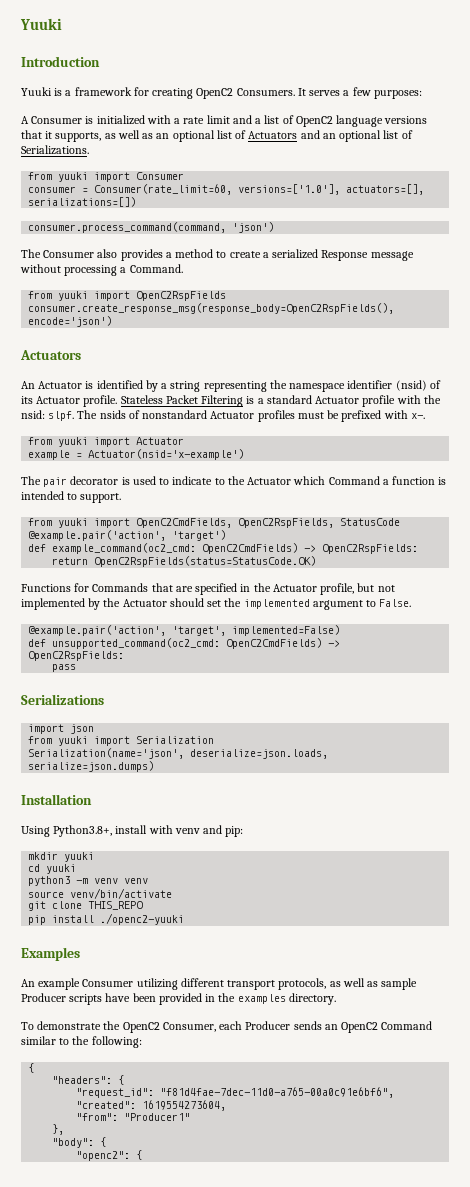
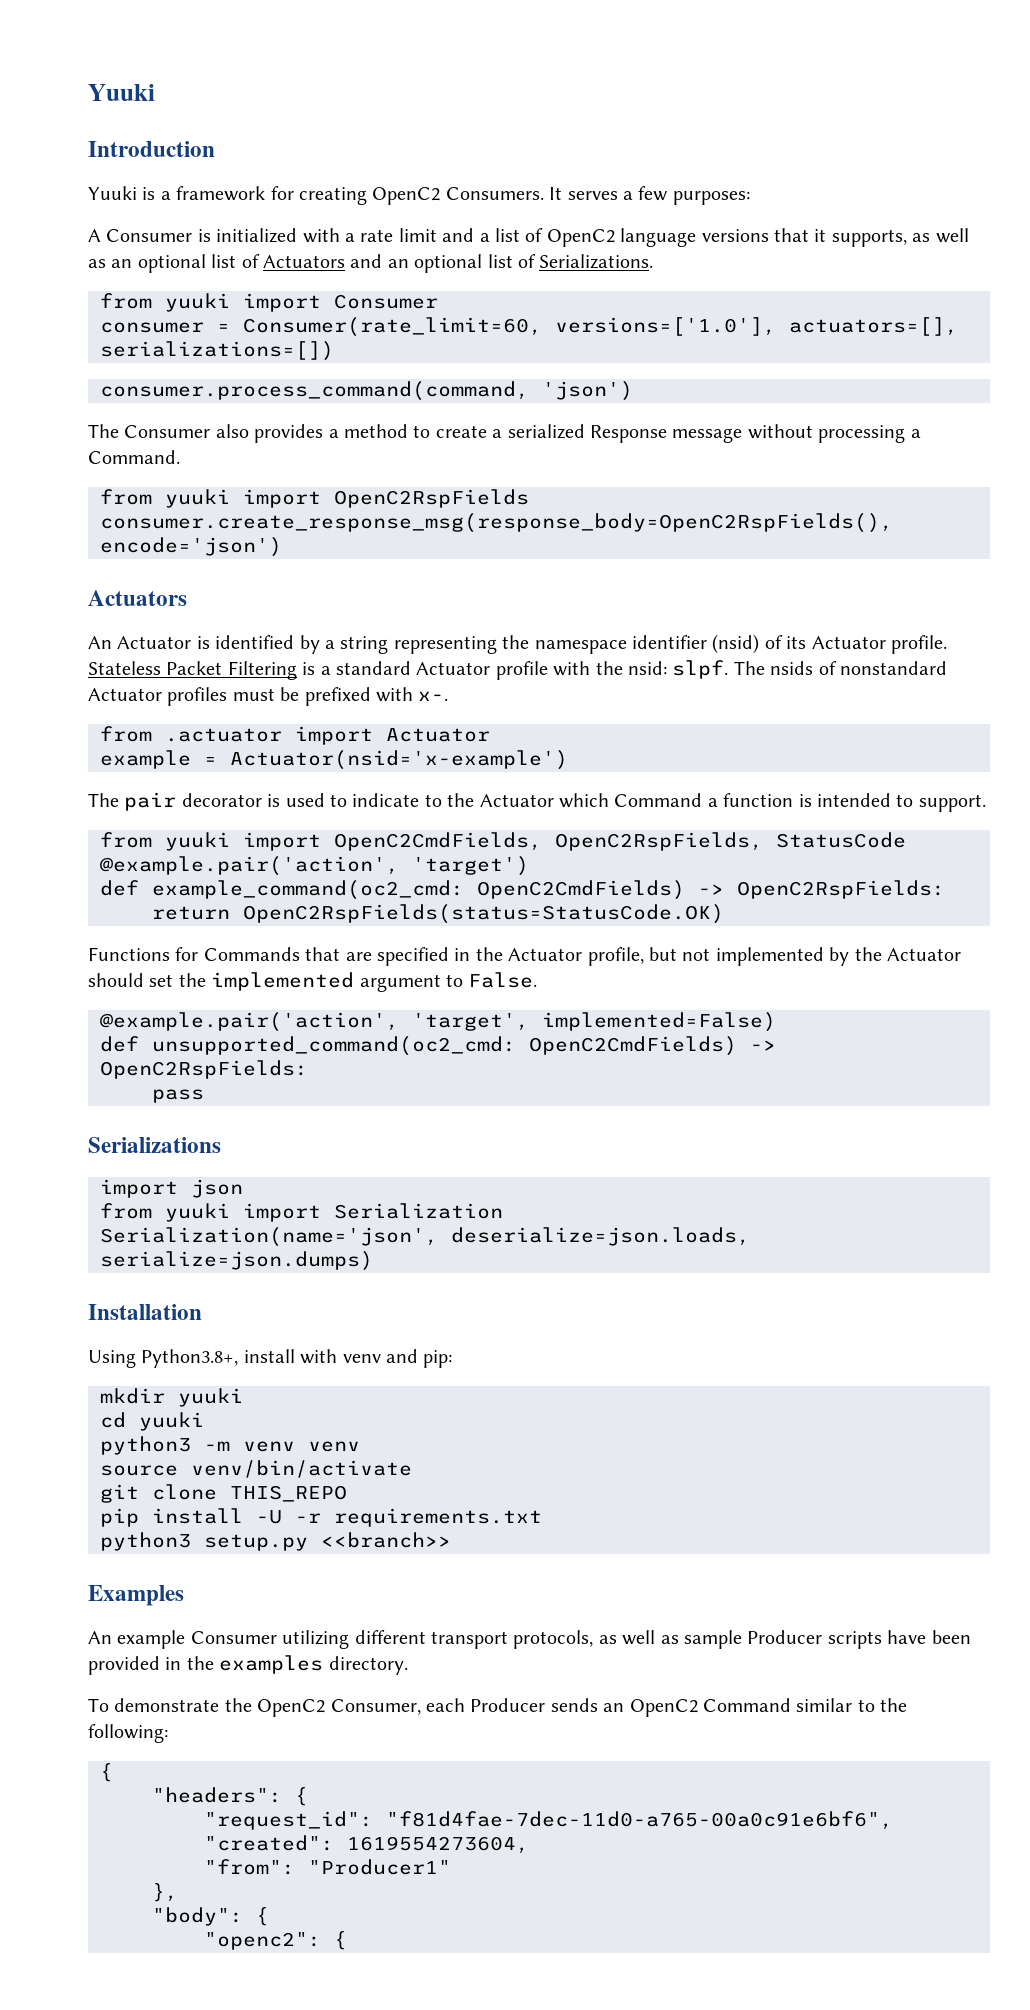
[58,437,89,447] yuuki -> [165,728,282,742] .actuator
[100,913,185,925] ./openc2-yuuki -> [256,1508,542,1527] [100,1532,451,1551] -U -r requirements.txt // python3 setup.py <<branch>>

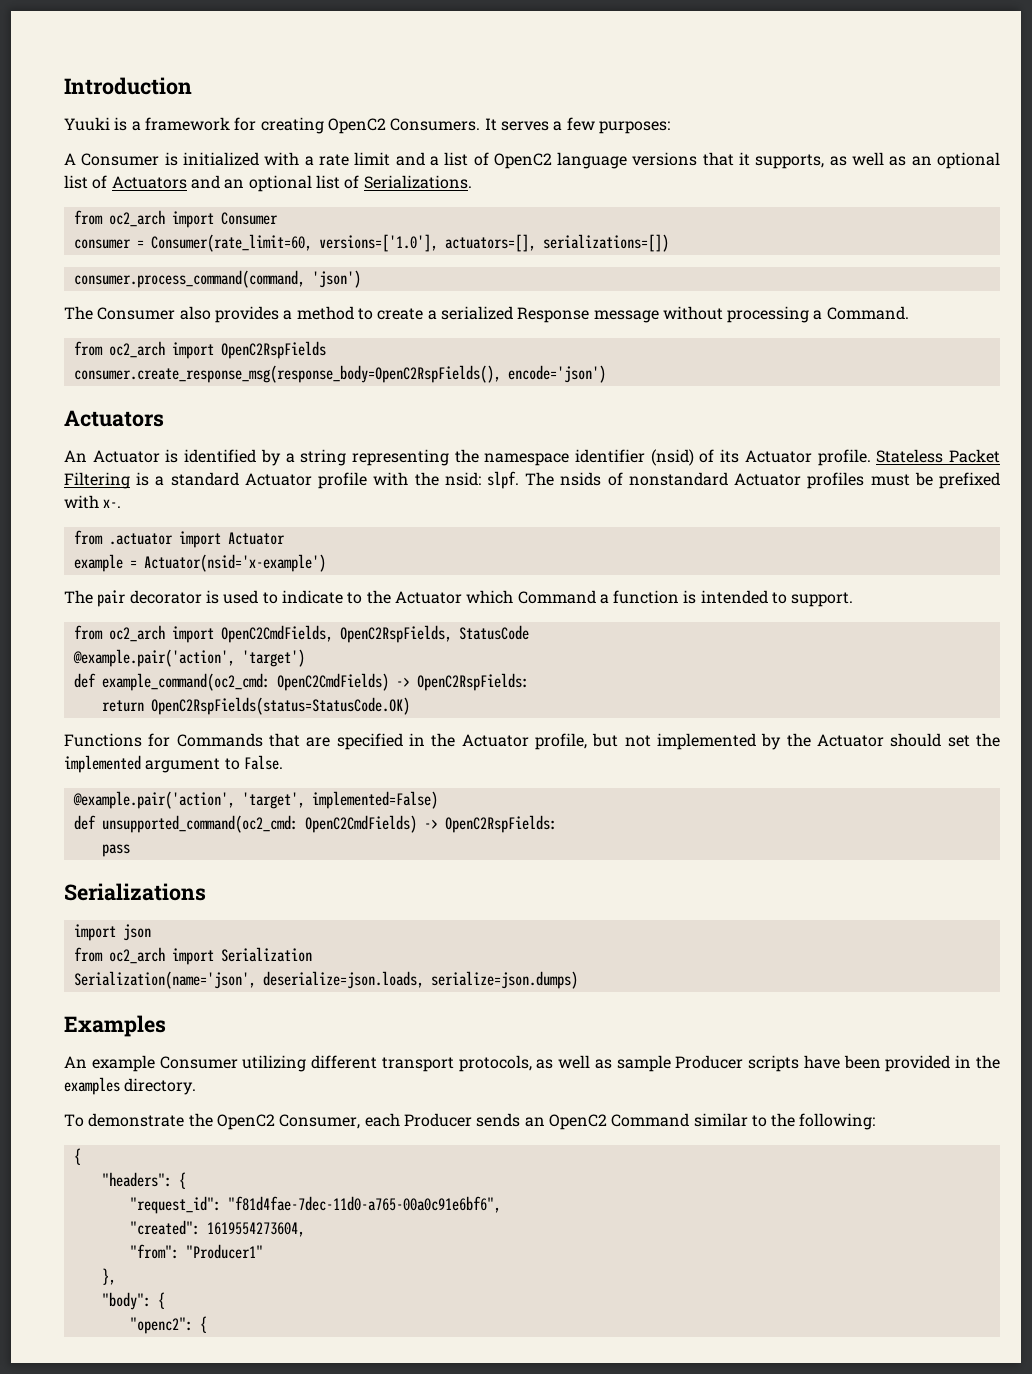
[88,84,155,101] Yuuki // -> (64, 86) none
[165,293,230,312] yuuki -> [108,210,165,227] oc2_arch
[165,489,230,508] yuuki -> [108,341,165,358] oc2_arch
[165,832,230,851] yuuki -> [108,625,165,642] oc2_arch
[165,1203,230,1222] yuuki -> [108,947,165,964] oc2_arch
[88,1304,202,1320] [88,1349,453,1368] [100,1388,243,1407] [100,1412,204,1431] [100,1436,360,1455] [100,1460,412,1478] [100,1484,347,1503] [100,1508,542,1527] [100,1532,451,1551] // Installation // Using Python3.8+, install with venv and pip: // mkdir yuuki // cd yuuki // python3 -m venv venv // source venv/bin/activate // git clone THIS_REPO // pip install -U -r requirements.txt // python3 setup.py <<branch>> -> (578, 980) none

